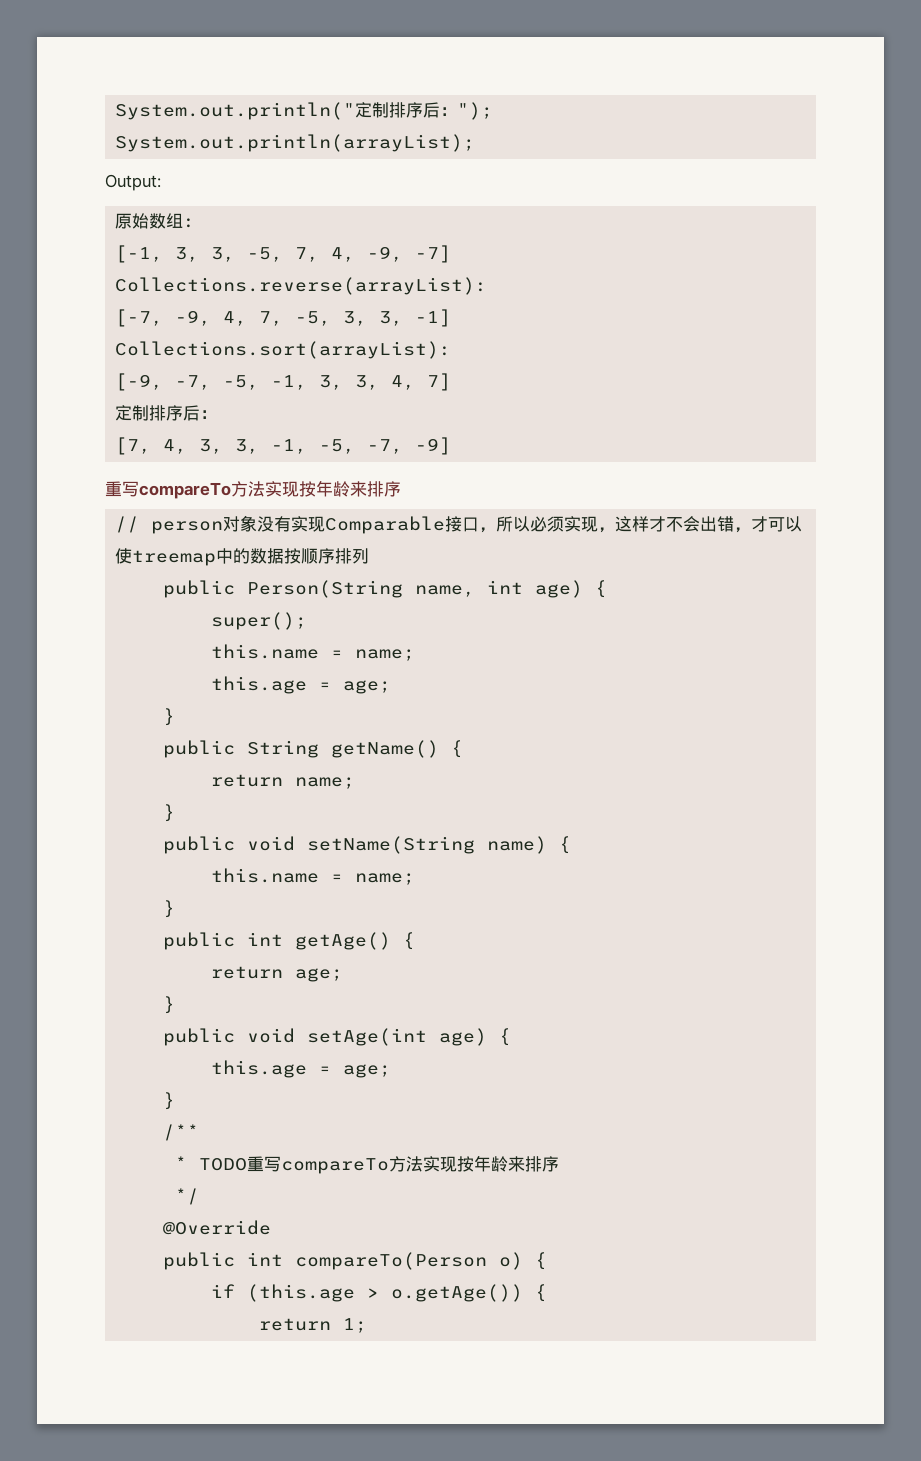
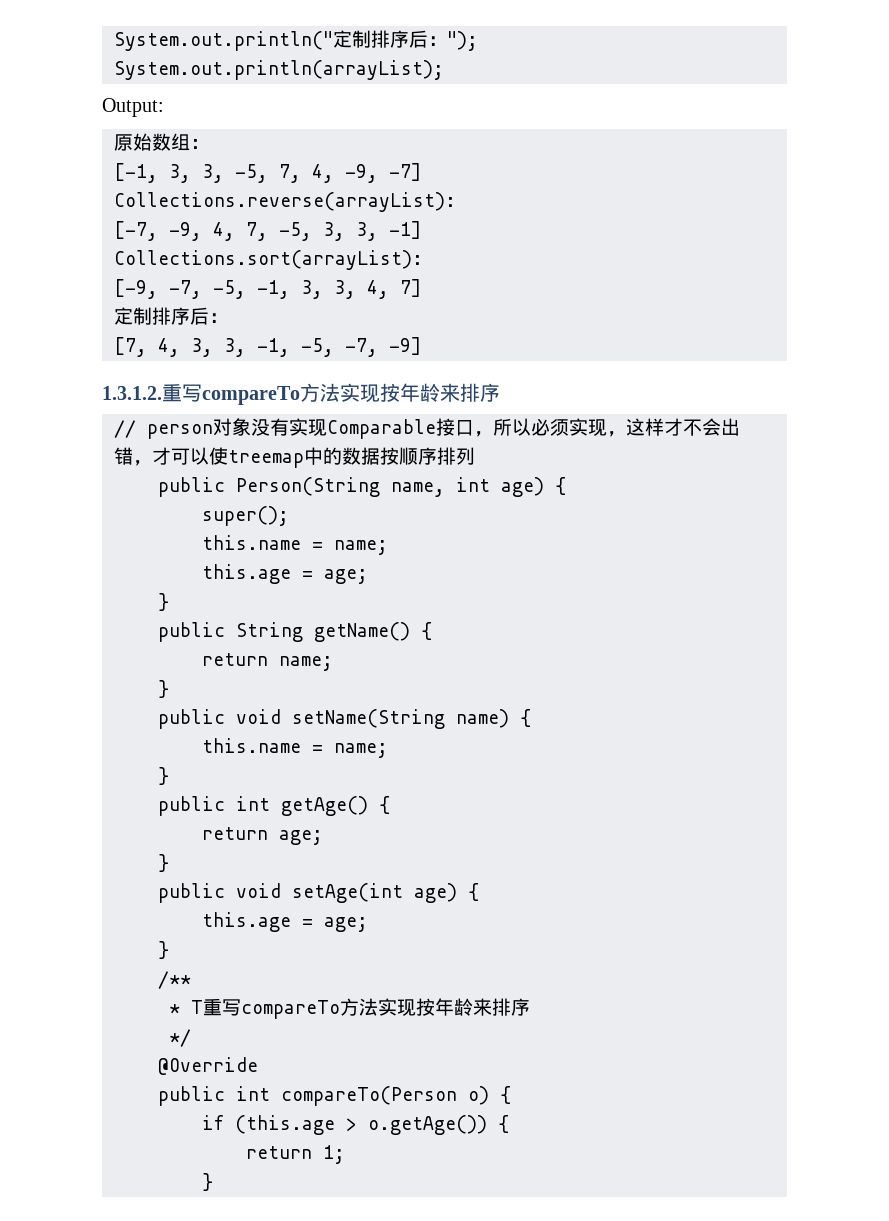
(452, 446) none -> [102,386,162,400] 1.3.1.2.
[199,1158,248,1171] TODO -> [191,1000,203,1014] T
(368, 1325) none -> [202,1173,213,1191] // }

